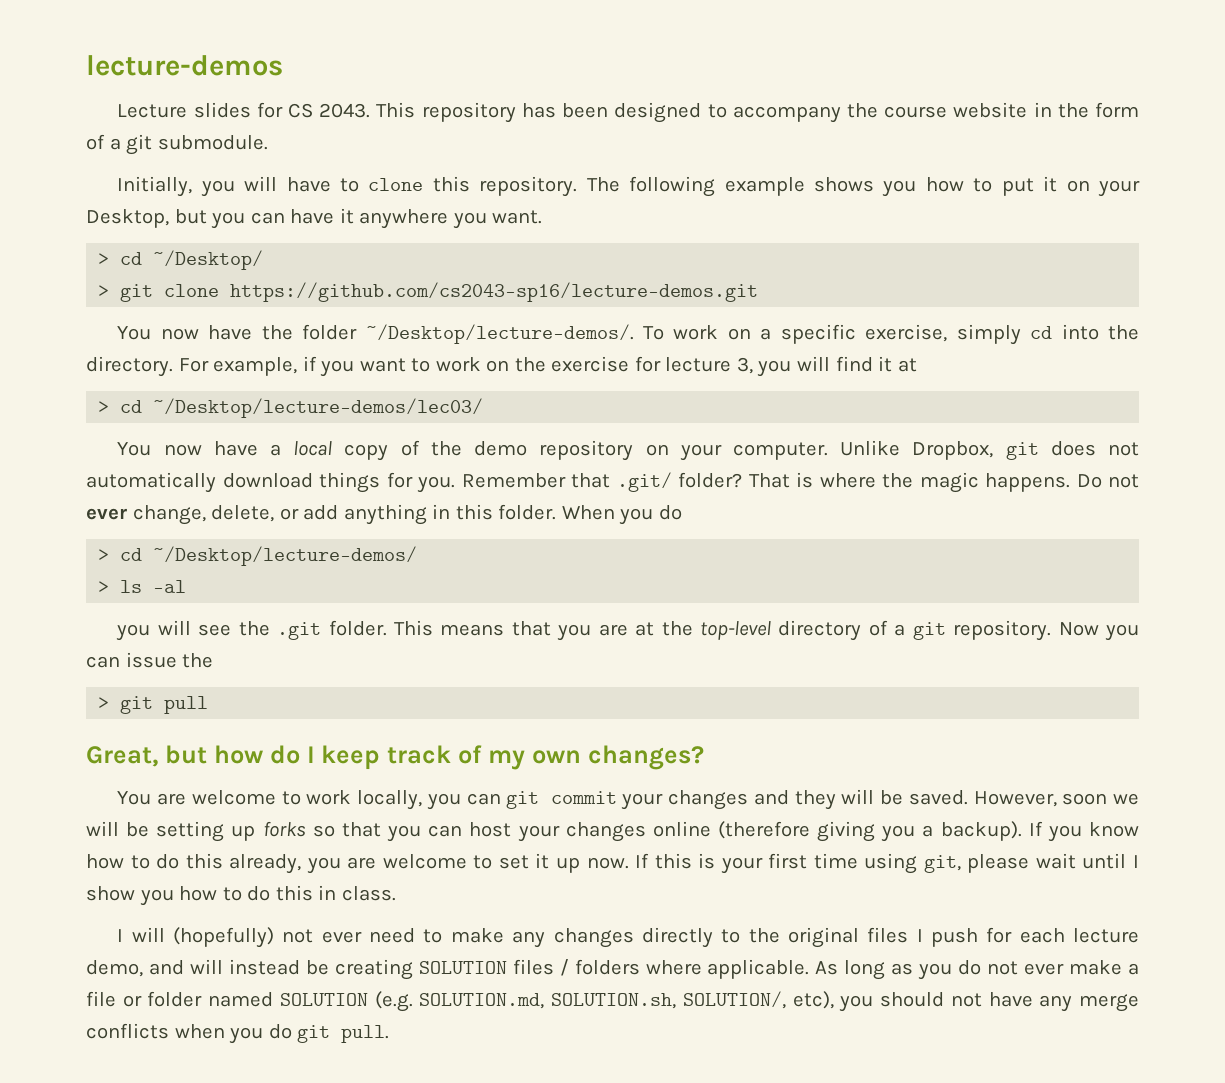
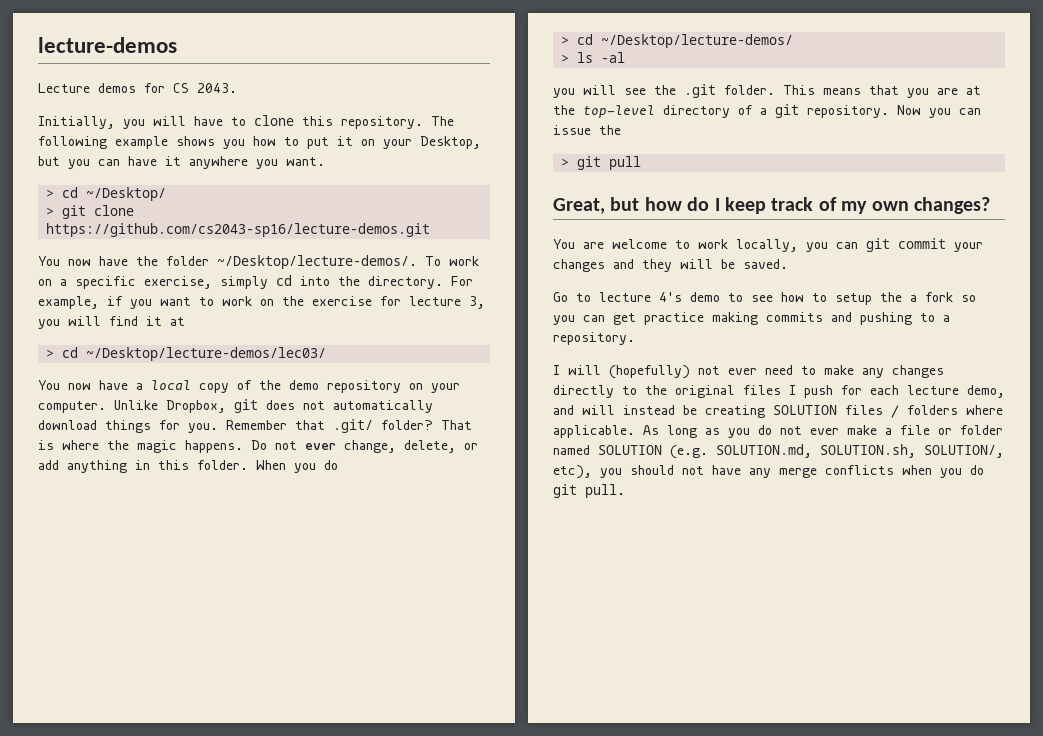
[193,102,251,118] slides -> [98,83,136,93] demos
[376,102,1139,123] [86,134,268,155] This repository has been designed to accompany the course website in the form of a git submodule. -> (237, 88) none
[973,791,1140,807] [86,821,1139,842] [86,853,1139,874] [86,885,396,906] However, soon we will be setting up forks so that you can host your changes online (therefore giving you a backup). If you know how to do this already, you are welcome to set it up now. If this is your first time using git, please wait until I show you how to do this in class. -> [553,292,976,305] [553,312,950,325] [553,332,635,345] // Go to lecture 4's demo to see how to setup the a fork so you can get practice making commits and pushing to a repository.

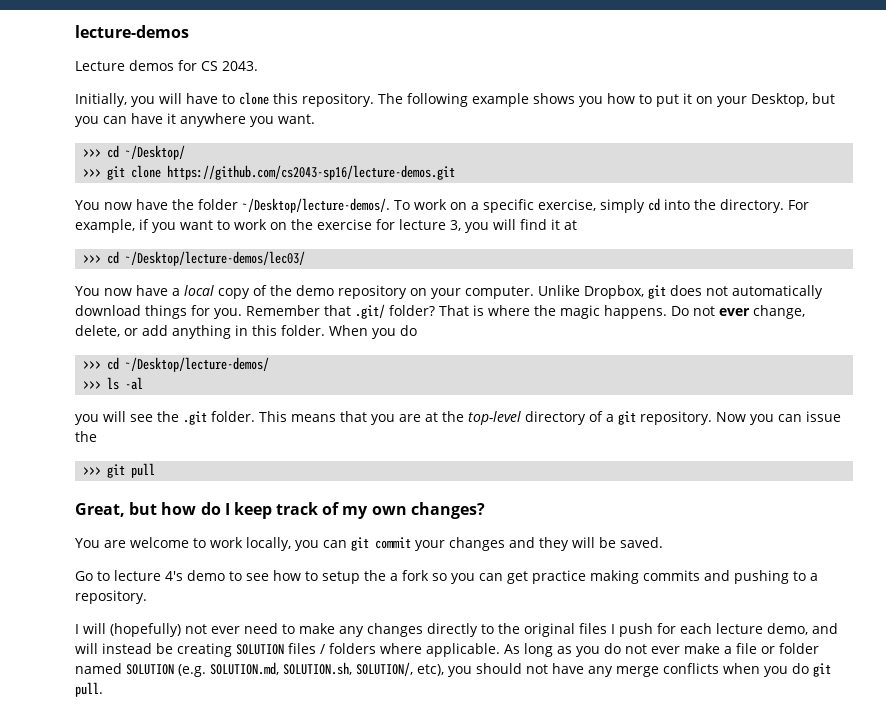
[46,189,55,198] > -> [83,149,102,157] >>>
[46,207,55,216] > -> [83,169,102,177] >>>
[46,349,55,358] > -> [83,255,102,263] >>>
[561,36,570,45] > -> [83,361,102,369] >>>
[561,54,570,63] > -> [83,381,102,389] >>>
[561,158,570,167] > -> [83,467,102,475] >>>

